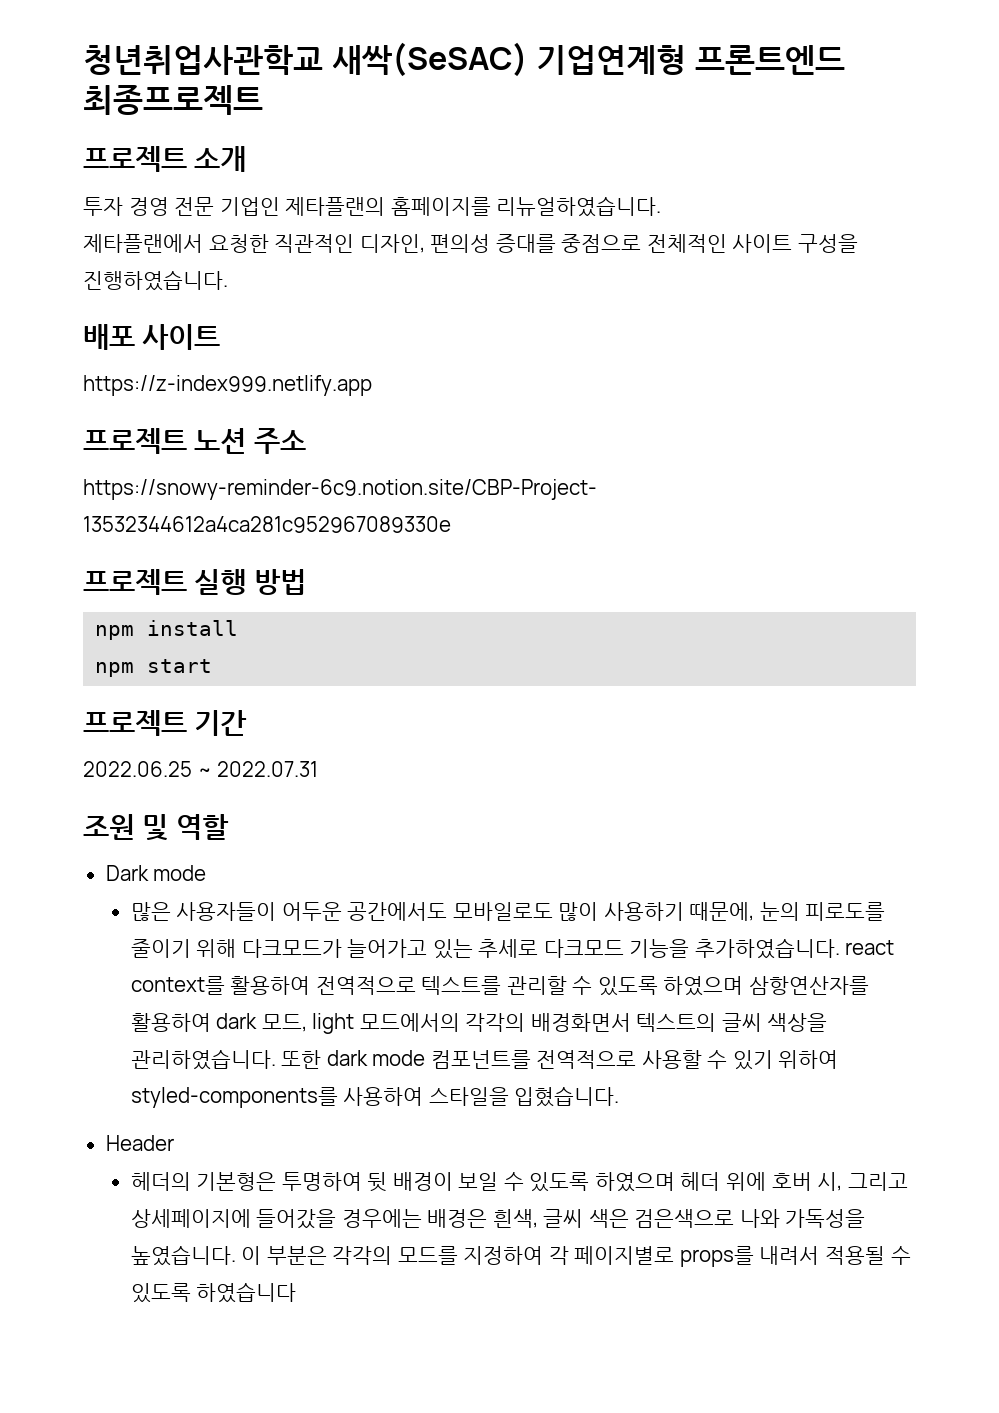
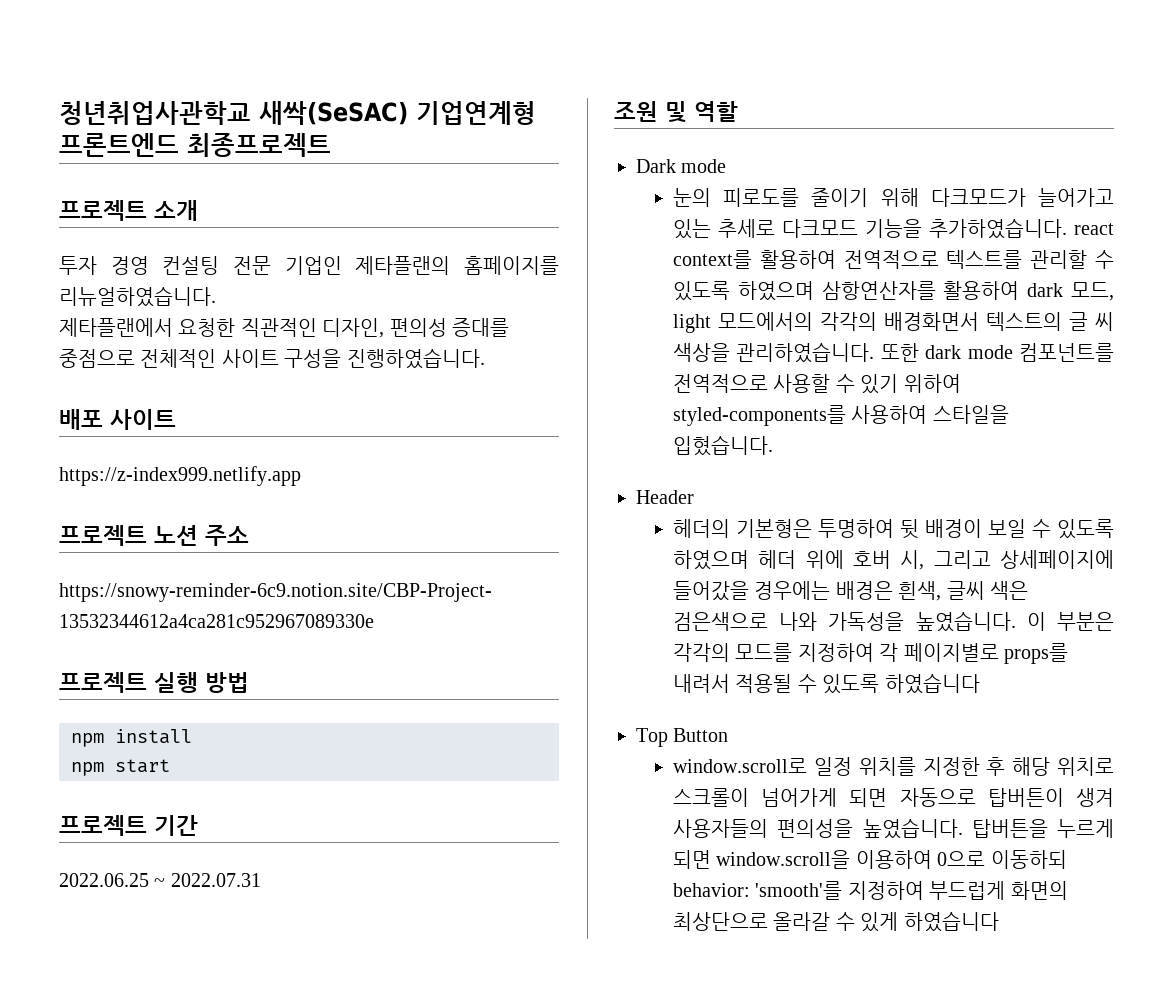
(169, 206) none -> [162,256,220,275] 컨설팅
[130,902,755,921] 많은 사용자들이 어두운 공간에서도 모바일로도 많이 사용하기 때문에, -> (727, 166) none
[721,1013,762,1032] 글씨 -> [1068,312,1114,331] 글 씨
(297, 1292) none -> [636,728,729,747] [672,757,1114,776] [672,788,1114,807] [672,818,1114,839] [672,850,1067,869] [672,881,1068,900] [672,911,999,932] // Top Button // window.scroll로 일정 위치를 지정한 후 해당 위치로 스크롤이 넘어가게 되면 자동으로 탑버튼이 생겨 사용자들의 편의성을 높였습니다. 탑버튼을 누르게 되면 window.scroll을 이용하여 0으로 이동하되 behavior: 'smooth'를 지정하여 부드럽게 화면의 최상단으로 올라갈 수 있게 하였습니다

